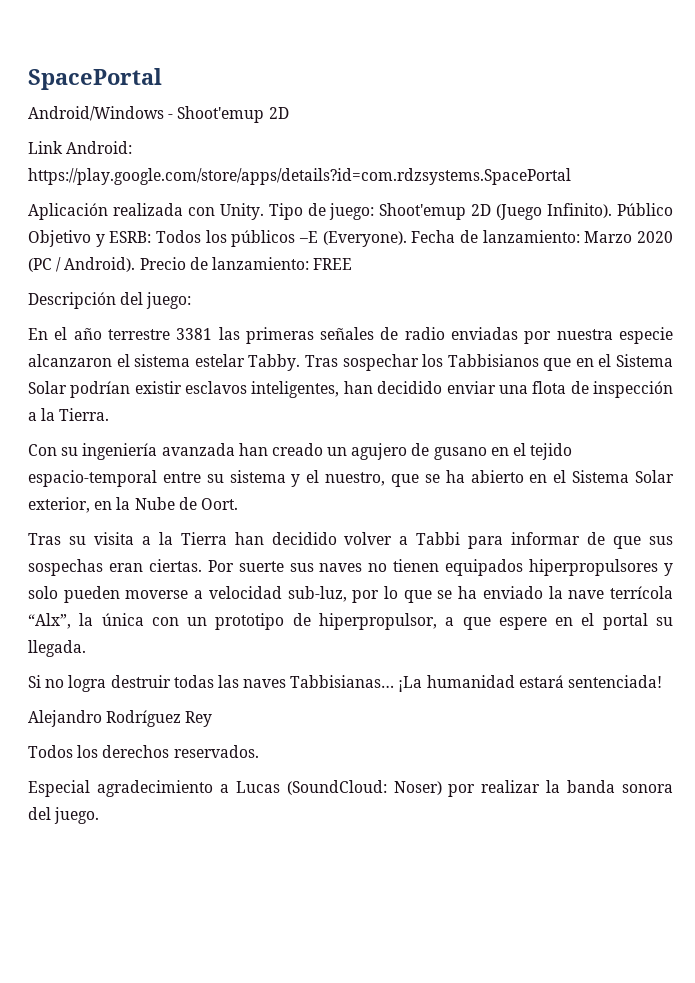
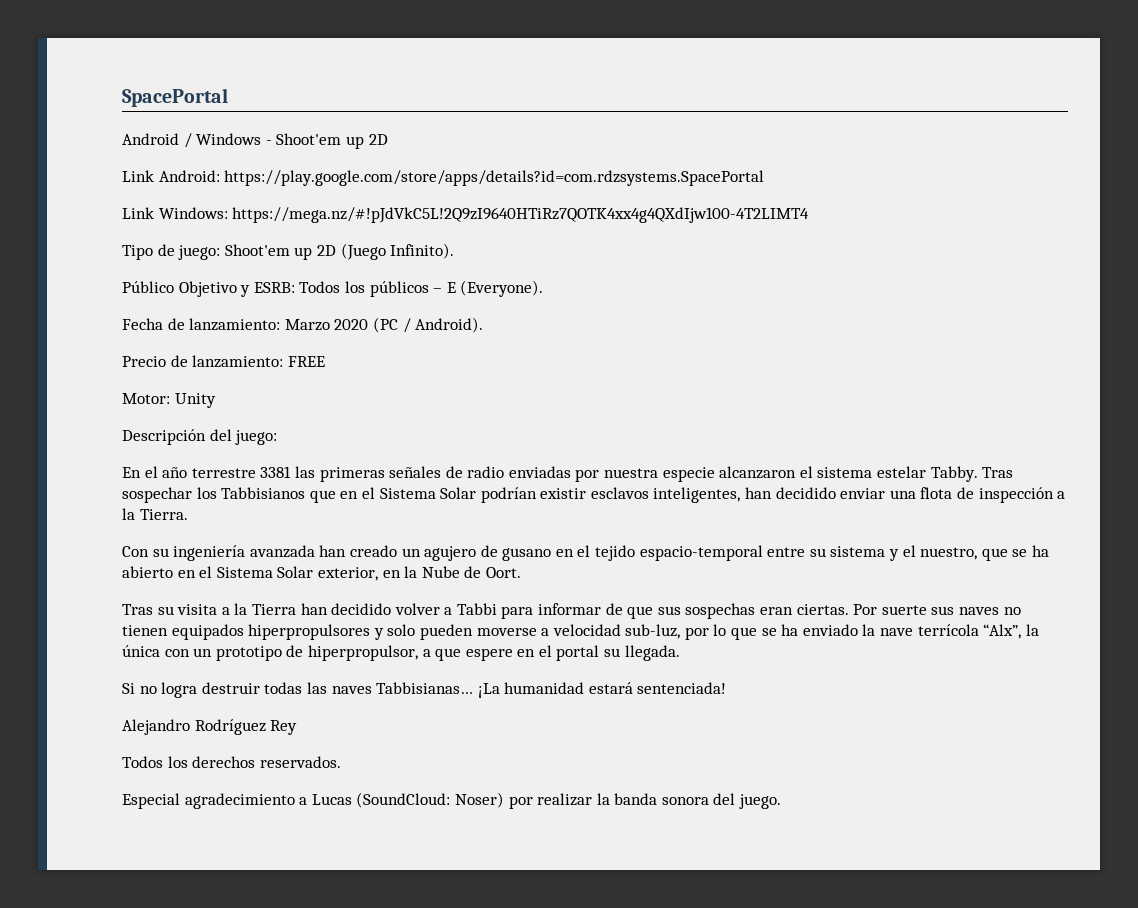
[28,106,265,123] Android/Windows - Shoot'emup -> [122,133,364,149] Android / Windows - Shoot'em up
[28,203,264,220] Aplicación realizada con Unity. -> [122,207,810,223] Link Windows: https://mega.nz/#!pJdVkC5L!2Q9zI9640HTiRz7QOTK4xx4g4QXdIjw100-4T2LIMT4 //
[379,203,467,220] Shoot'emup -> [224,244,313,260] Shoot'em up
(613, 210) none -> (455, 251) //
[299,231,318,243] –E -> [433,282,456,293] – E
(407, 239) none -> (544, 288) //
(136, 264) none -> (484, 325) //
(353, 264) none -> [122,393,216,408] // Motor: Unity

